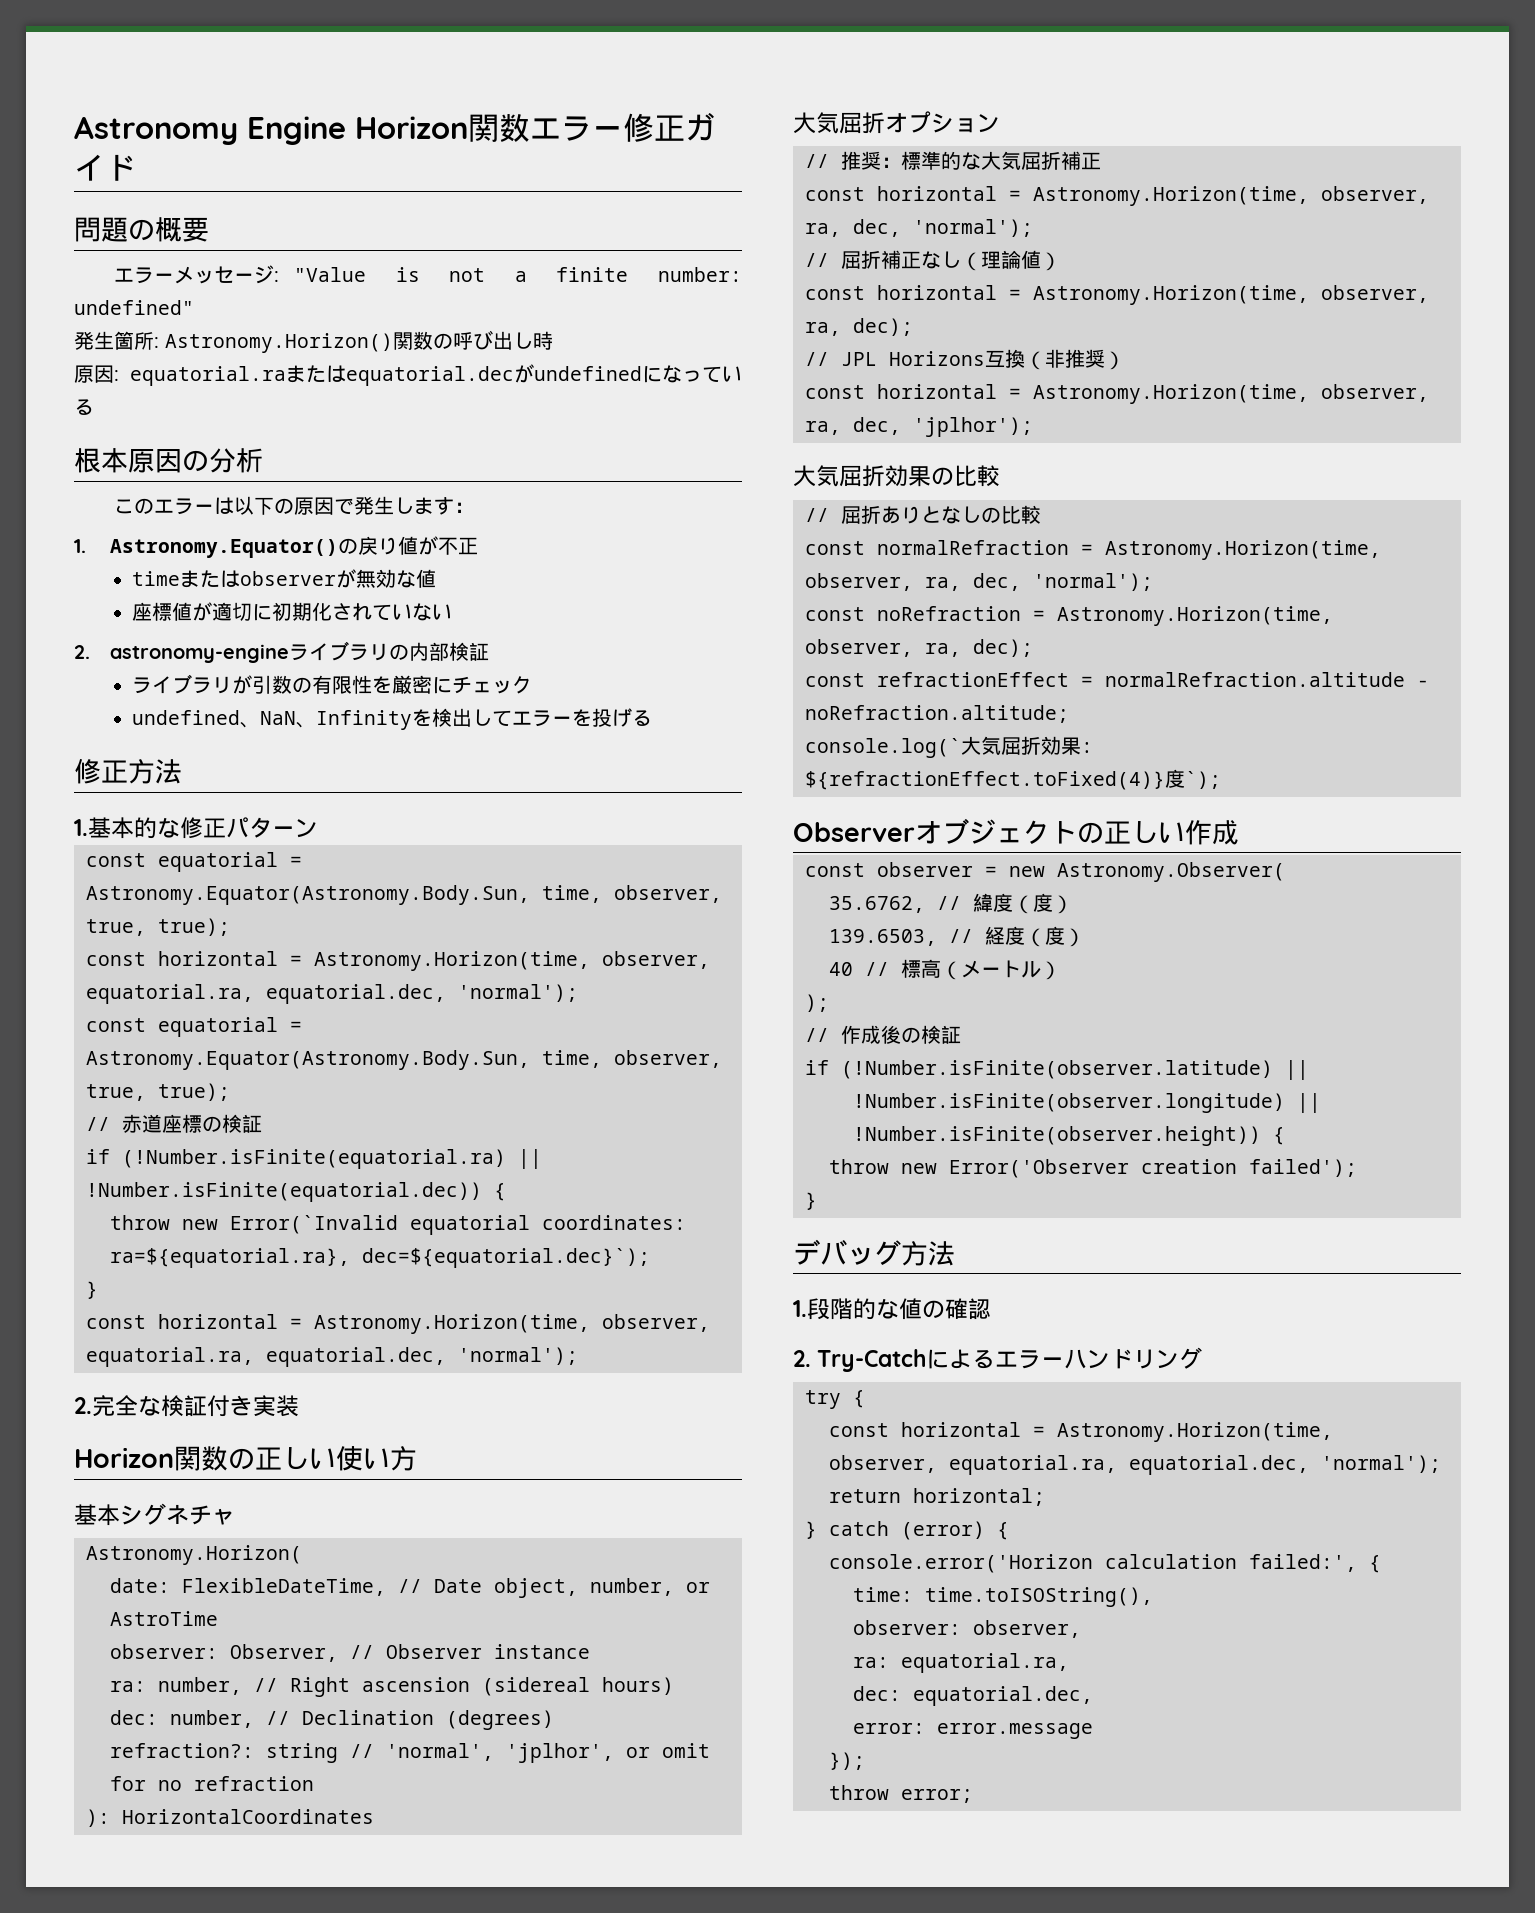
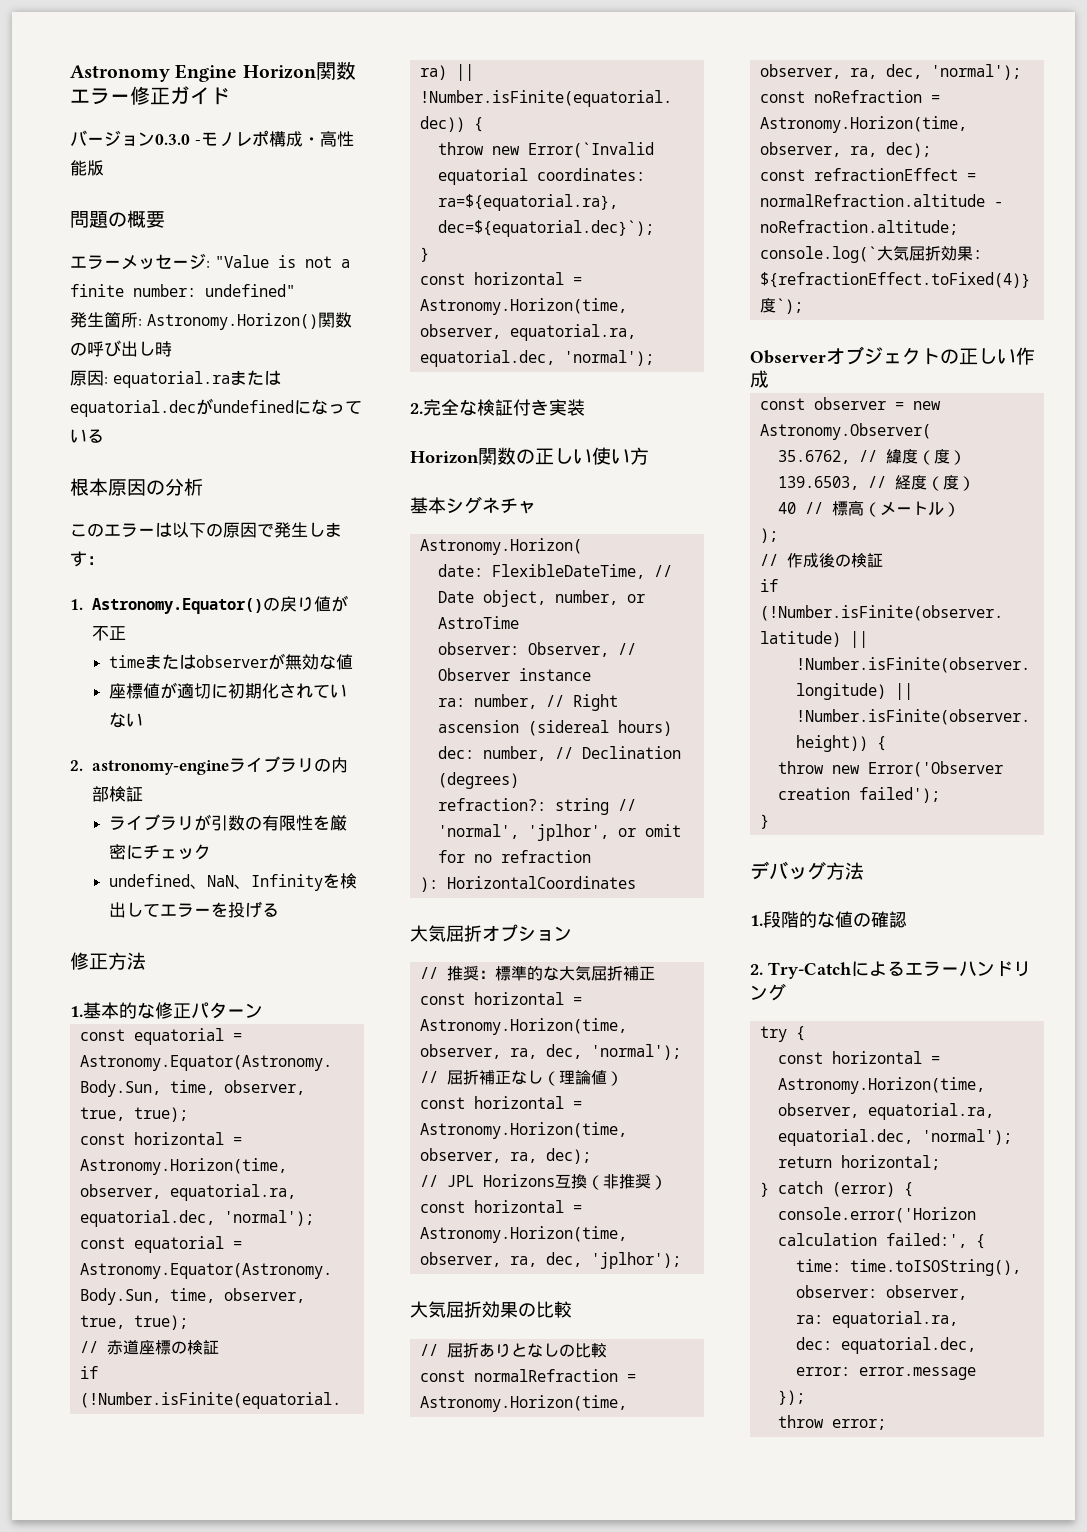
(136, 167) none -> [70,130,354,147] [70,160,104,176] // バージョン0.3.0 -モノレポ構成・高性能版

